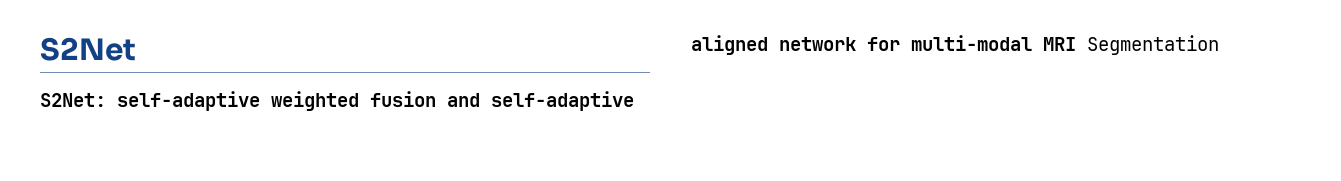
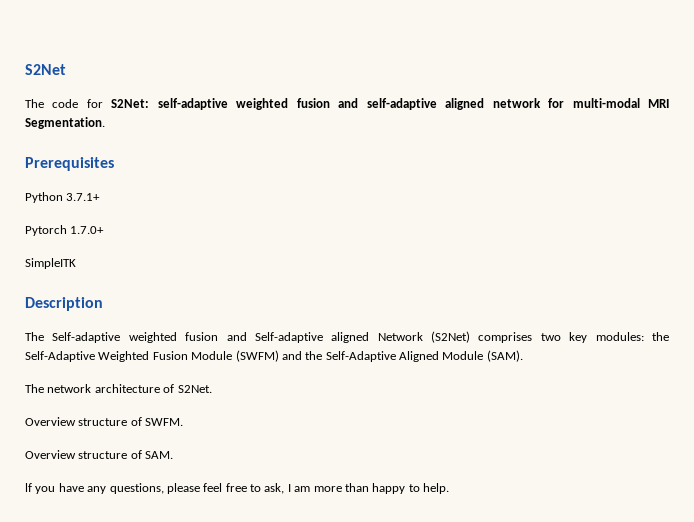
(136, 49) none -> [25,99,103,108] The code for
[1087,35,1219,55] Segmentation -> [25,117,105,129] [25,157,114,171] [25,192,101,203] [25,225,105,236] [25,258,76,269] [25,297,103,311] [25,331,669,343] [25,350,523,362] [25,384,212,393] [25,417,184,426] [25,450,174,459] [25,483,449,494] Segmentation. // Prerequisites // Python 3.7.1+ // Pytorch 1.7.0+ // SimpleITK // Description // The Self-adaptive weighted fusion and Self-adaptive aligned Network (S2Net) comprises two key modules: the Self-Adaptive Weighted Fusion Module (SWFM) and the Self-Adaptive Aligned Module (SAM). // The network architecture of S2Net. // Overview structure of SWFM. // Overview structure of SAM. // lf you have any questions, please feel free to ask, I am more than happy to help.

